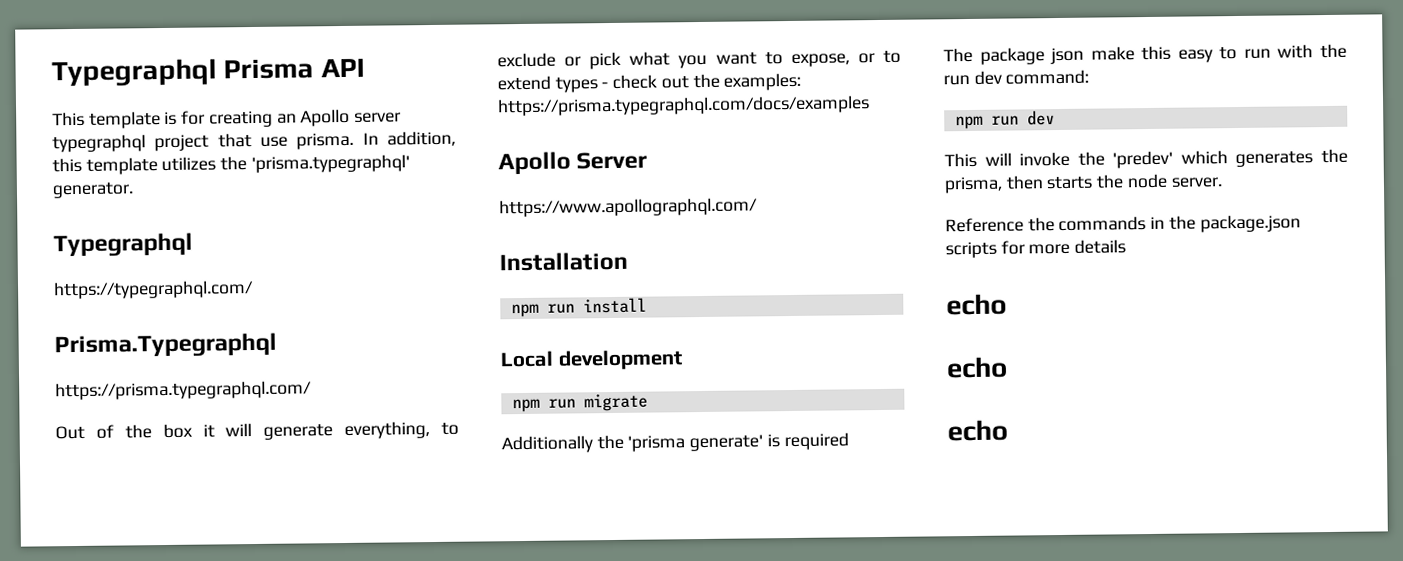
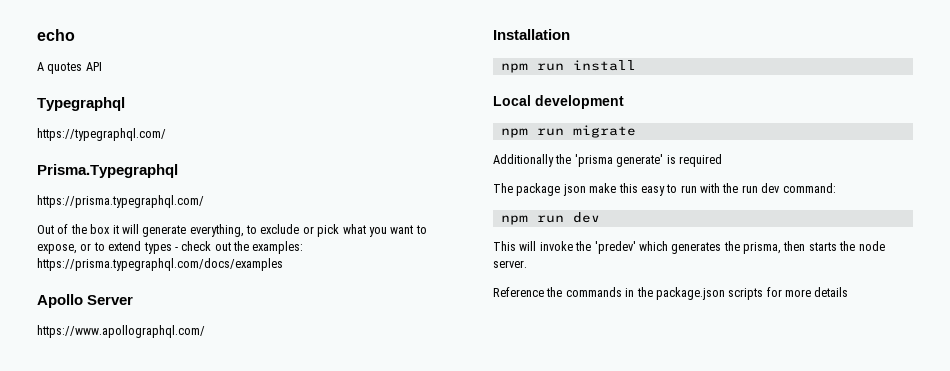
[51,58,365,88] [52,108,402,129] [52,130,456,153] [52,154,410,175] [52,181,134,199] Typegraphql Prisma API // This template is for creating an Apollo server typegraphql project that use prisma. In addition, this template utilizes the 'prisma.typegraphql' generator. -> [37,29,75,41] [37,62,102,74] echo // A quotes API
[946,293,1007,316] [946,356,1008,379] [947,419,1008,442] // echo // echo // echo -> (849, 292) none

